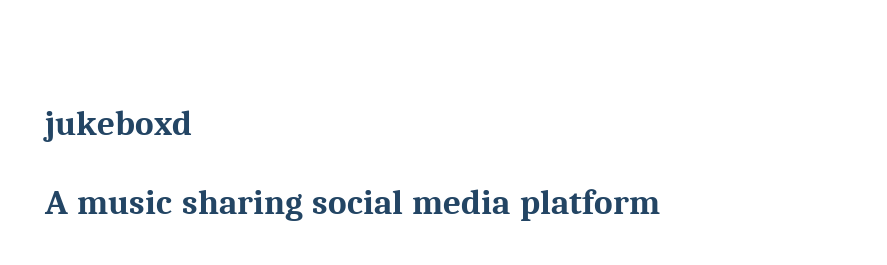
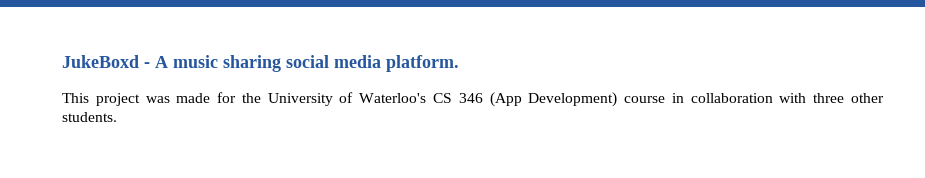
[43,110,192,142] jukeboxd // -> [62,55,150,68] JukeBoxd -
[519,189,660,221] platform -> [386,55,459,72] [62,92,885,107] [62,112,117,122] platform. // This project was made for the University of Waterloo's CS 346 (App Development) course in collaboration with three other students.

